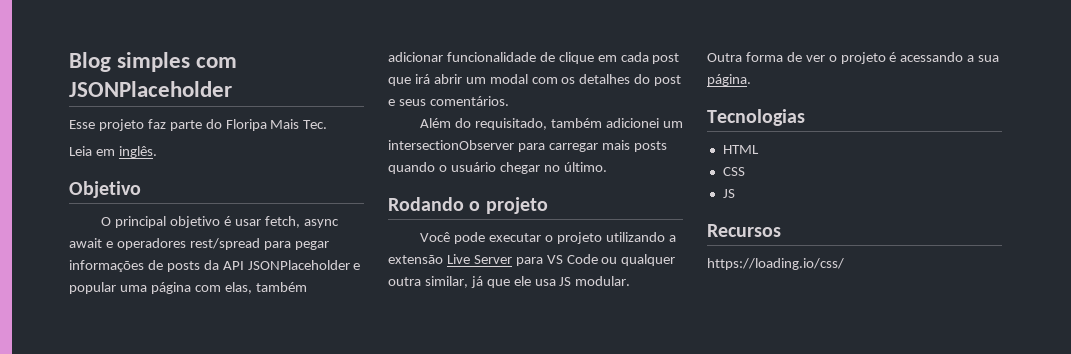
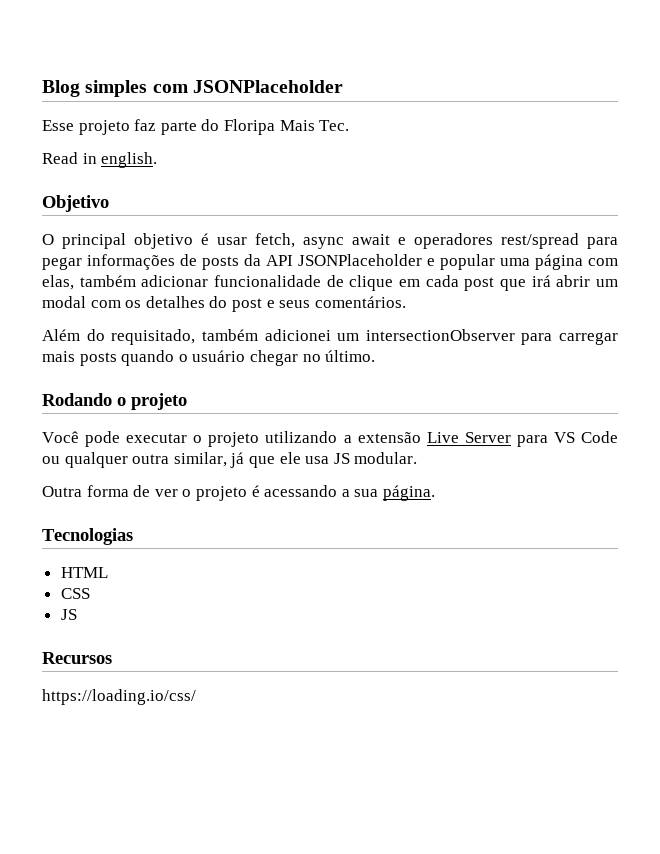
[69,146,157,158] Leia em inglês. -> [42,152,158,168] Read in english.

